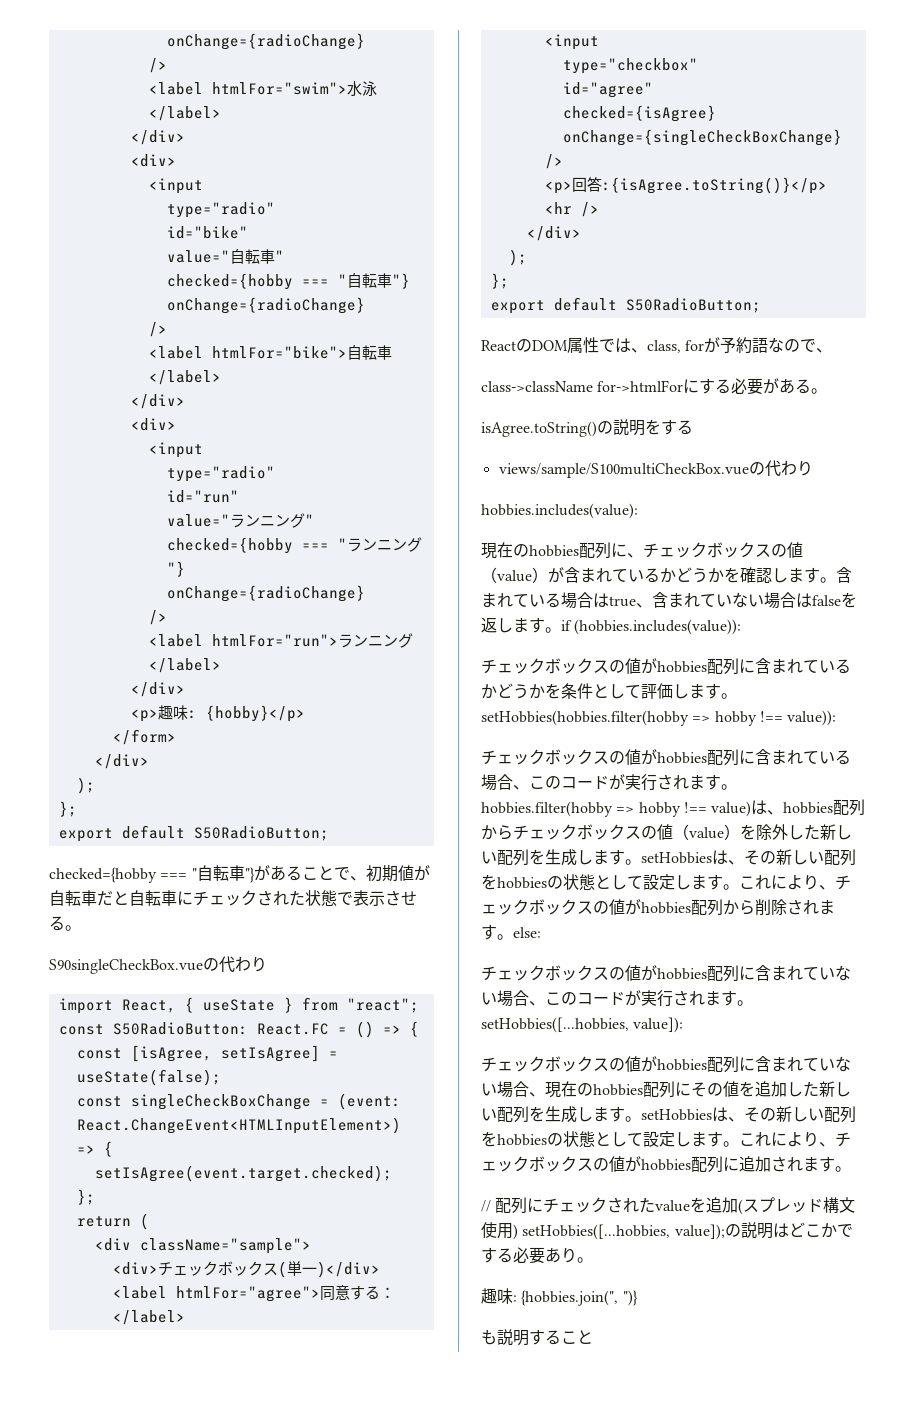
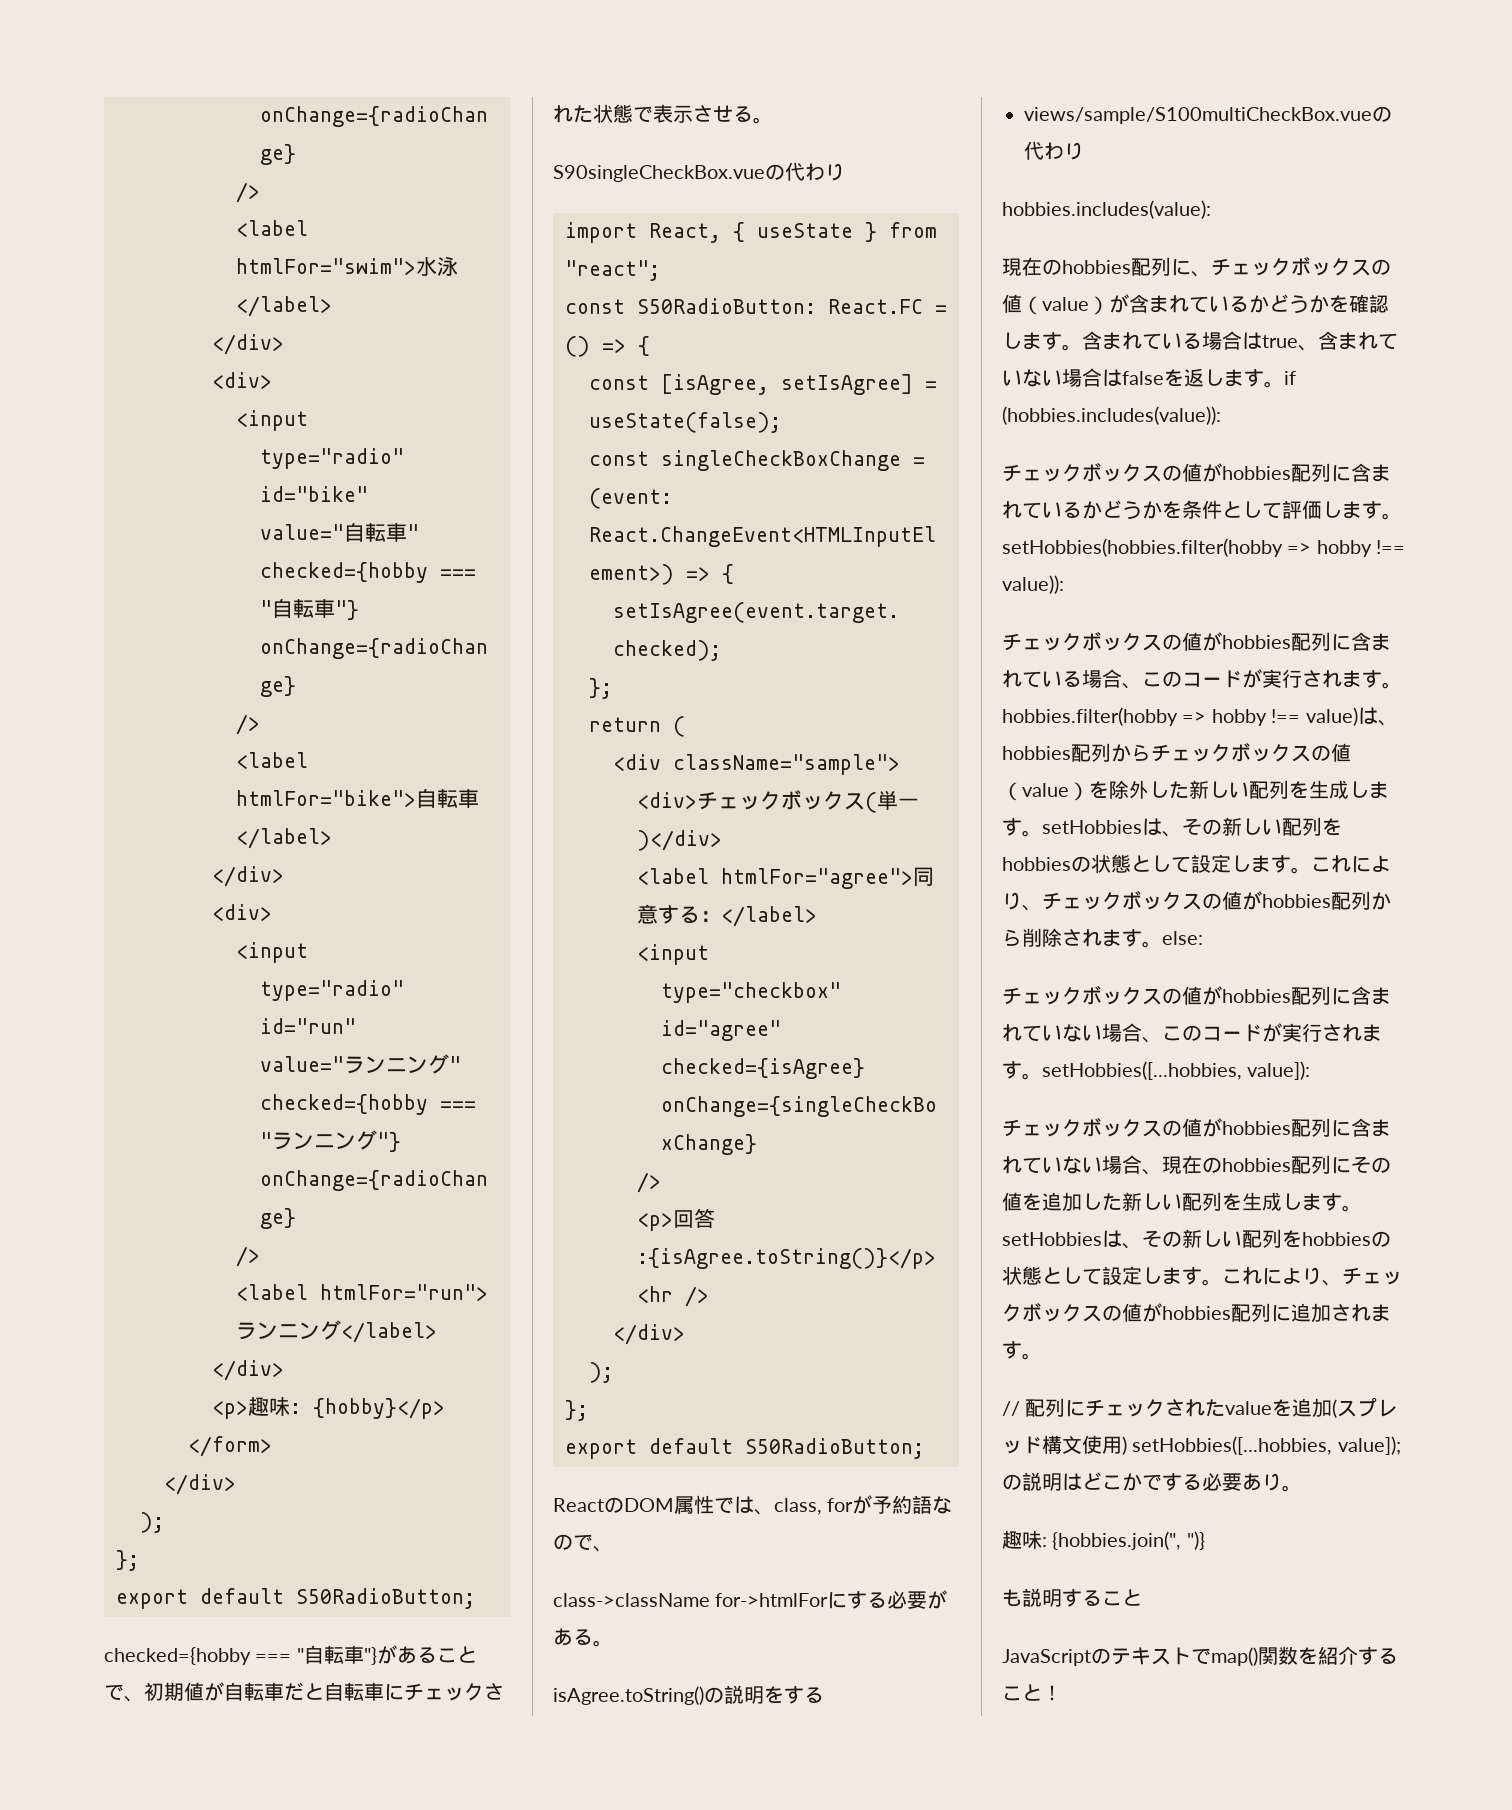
(593, 1337) none -> [1002,1646,1398,1666] [1002,1684,1062,1701] // JavaScriptのテキストでmap()関数を紹介すること！

